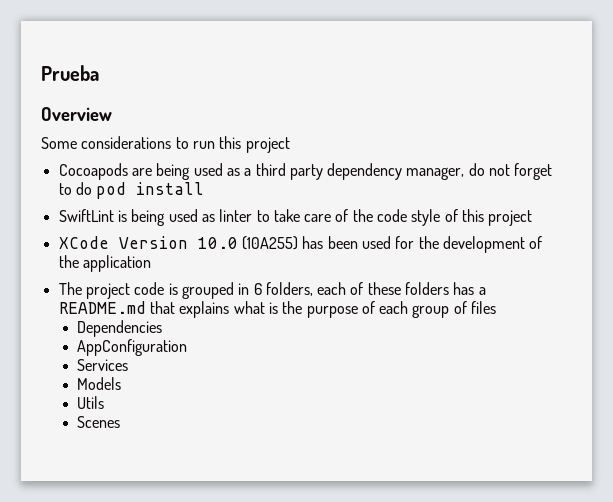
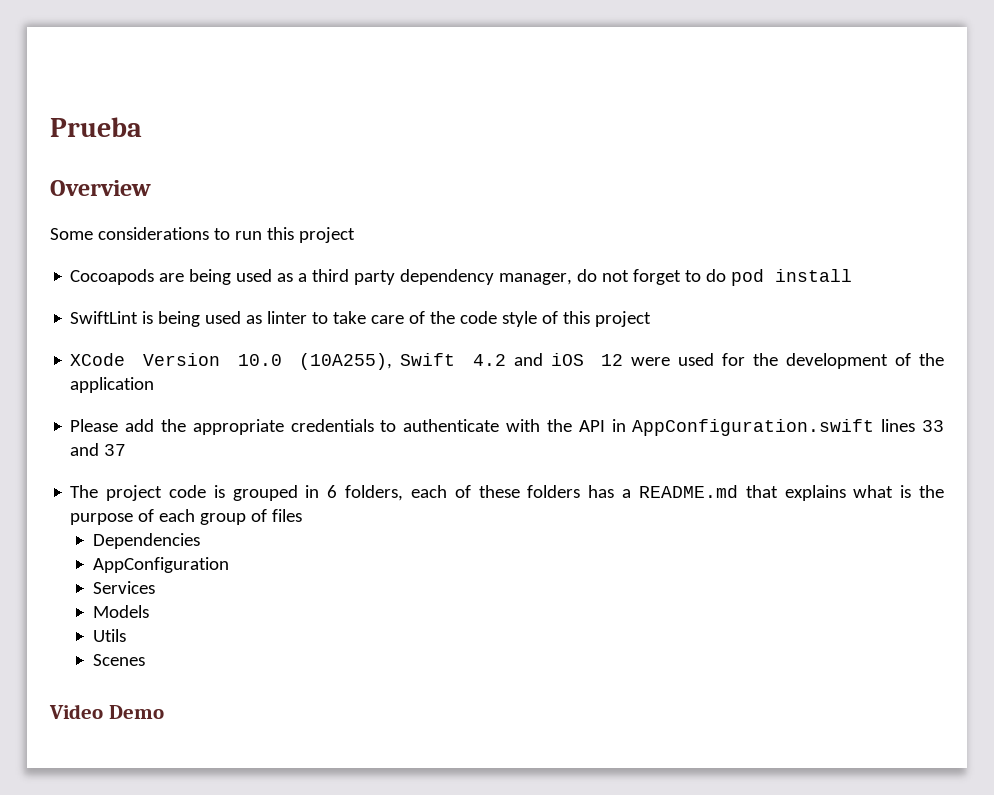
[241,236,358,250] (10A255) has been -> [299,353,671,370] (10A255), Swift 4.2 and iOS 12 were
(151, 263) none -> [70,419,945,436] [70,443,127,456] // Please add the appropriate credentials to authenticate with the API in AppConfiguration.swift lines 33 and 37
(121, 422) none -> [49,704,164,719] // Video Demo

